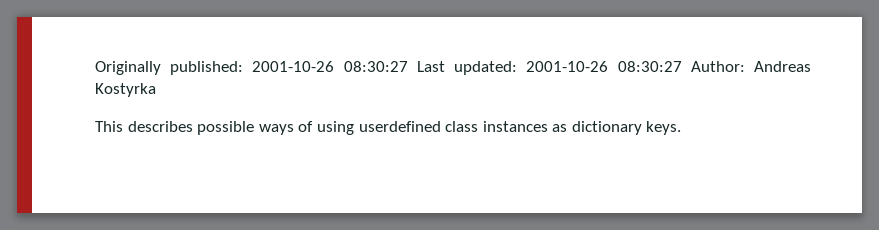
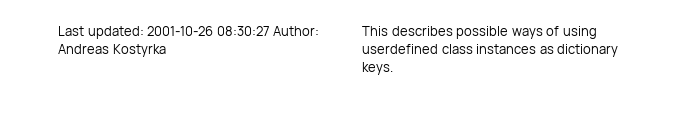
[95,61,408,75] Originally published: 2001-10-26 08:30:27 -> (58, 31) none

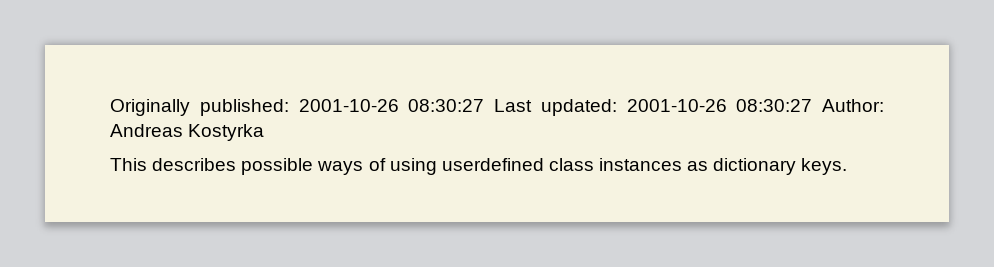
(58, 31) none -> [110,99,485,116] Originally published: 2001-10-26 08:30:27

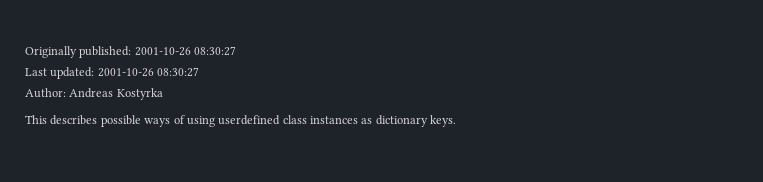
(485, 105) none -> (237, 51) //
(813, 105) none -> (200, 72) //

